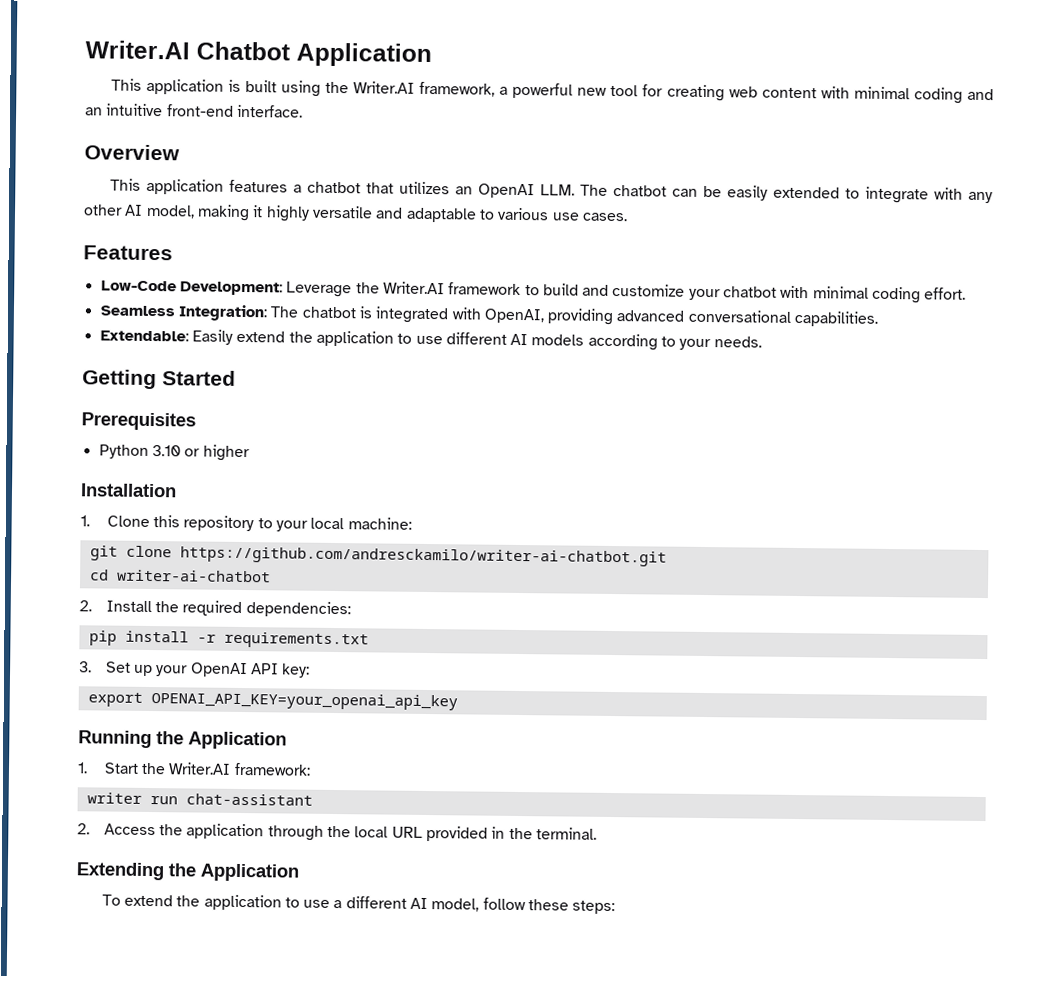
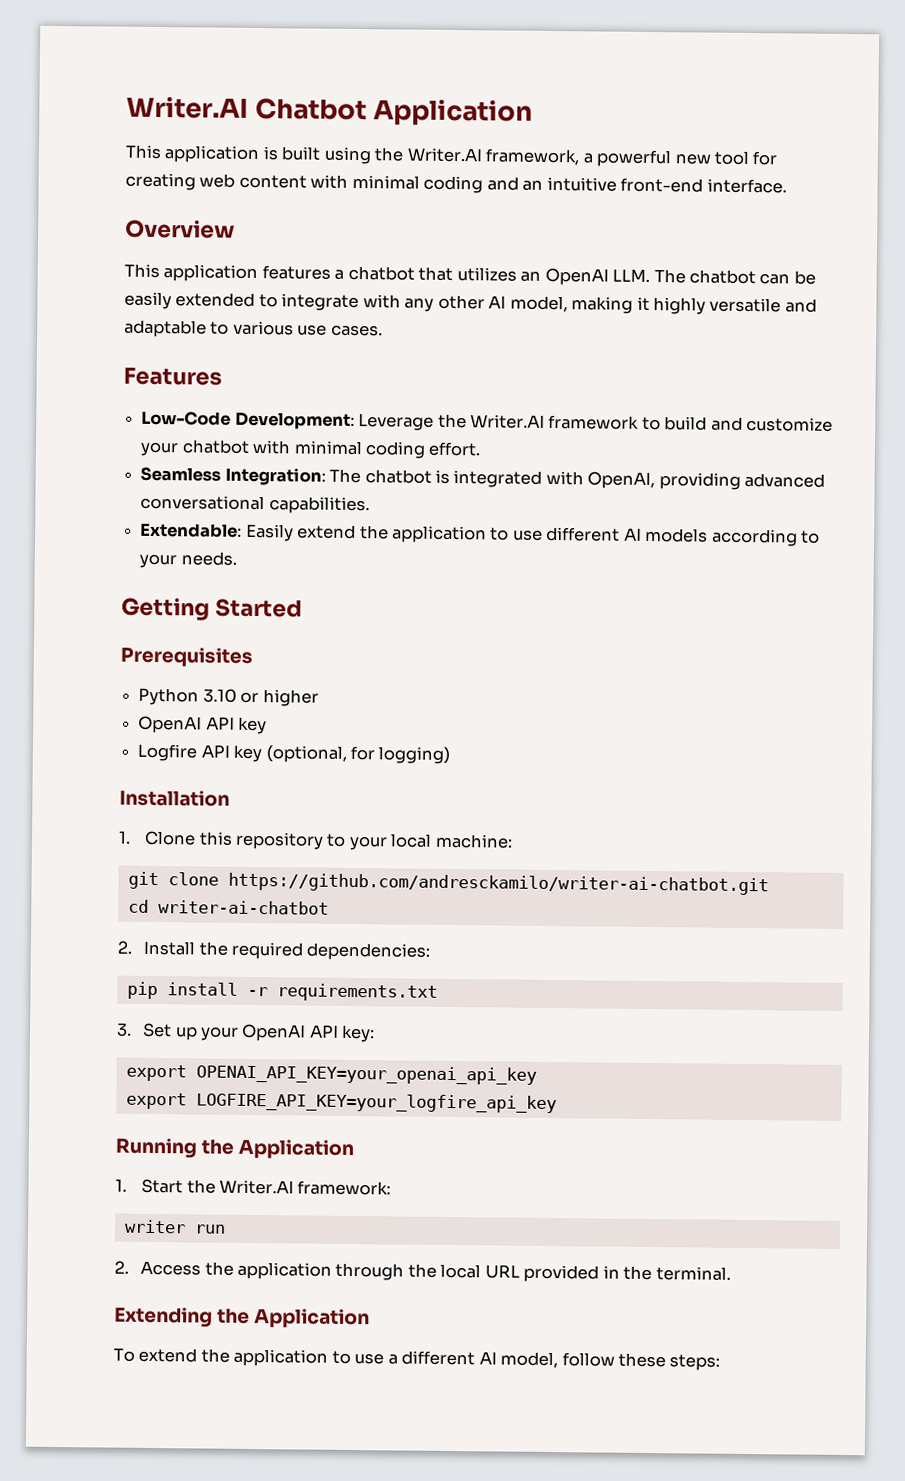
(250, 453) none -> [138,715,268,735] [137,743,451,764] // OpenAI API key // Logfire API key (optional, for logging)
(458, 701) none -> [125,1092,557,1114] // export LOGFIRE_API_KEY=your_logfire_api_key
[185,793,313,806] chat-assistant -> (226, 1229) none

